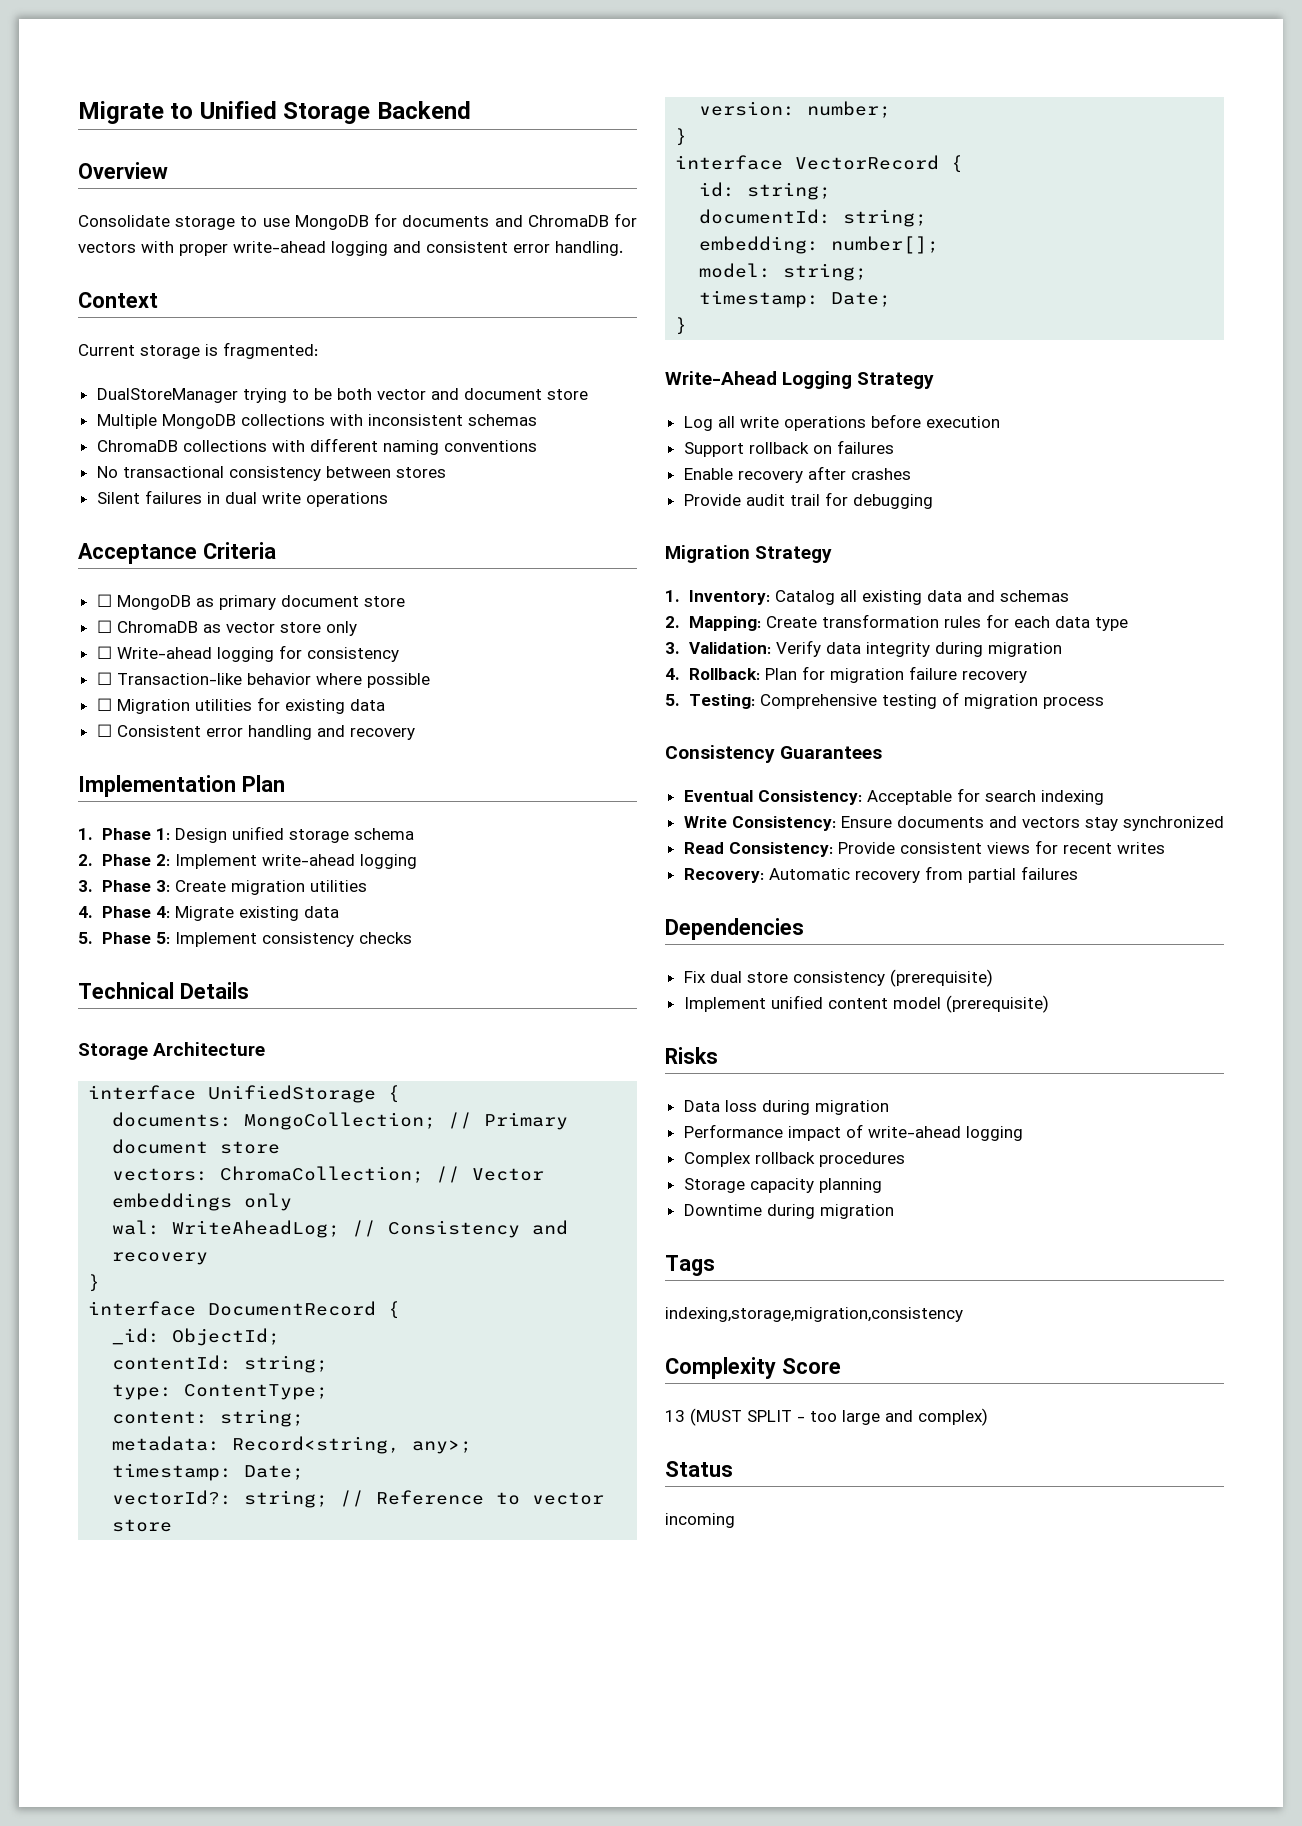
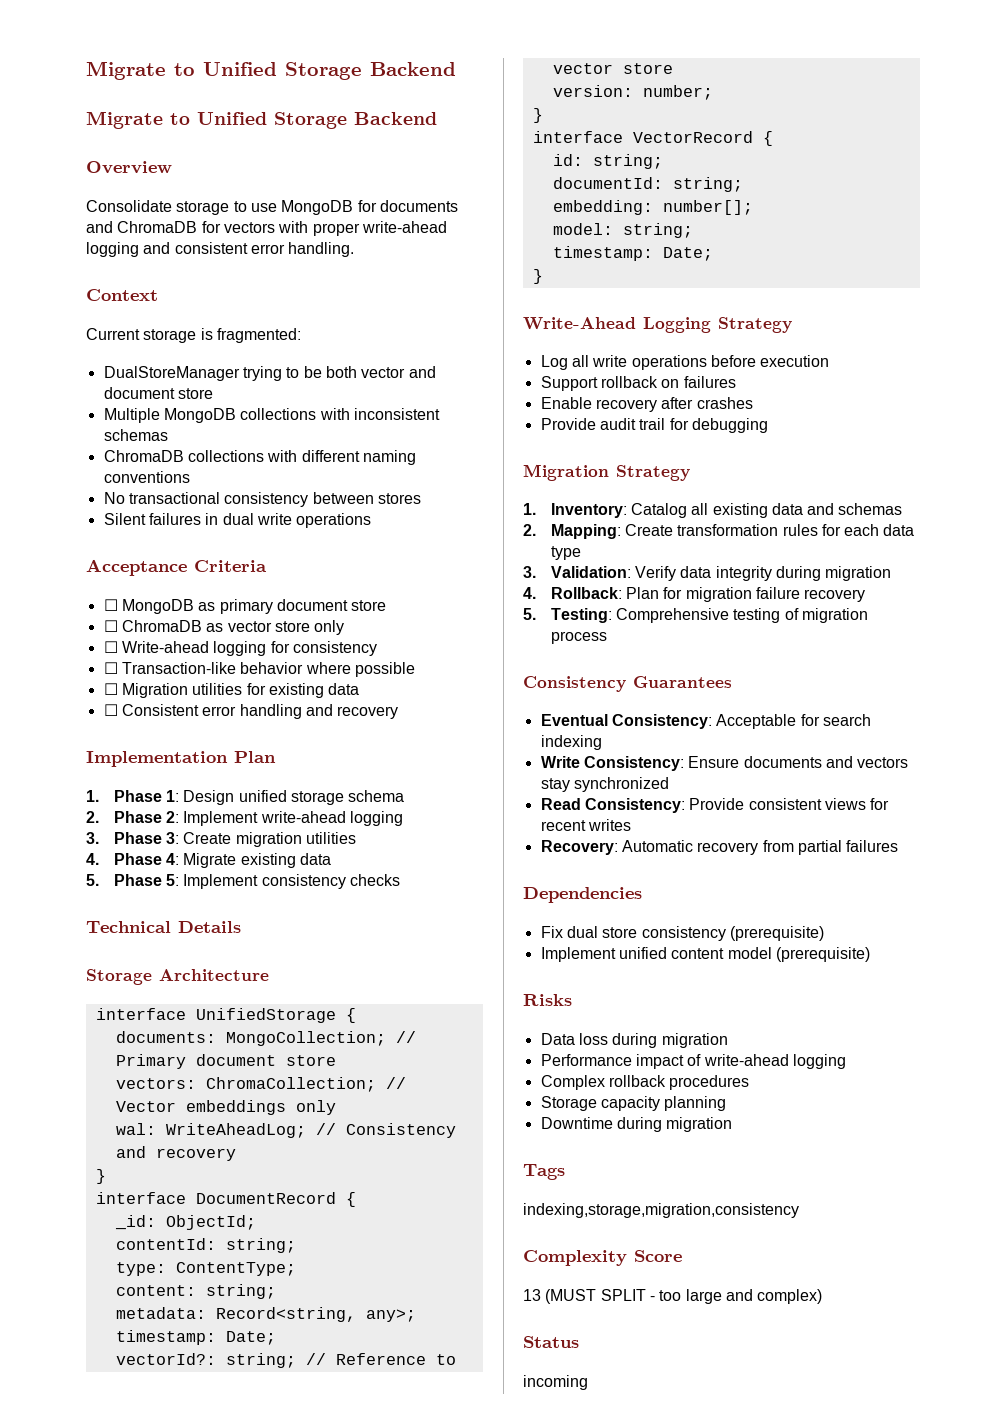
[78,101,471,124] Migrate to Unified Storage Backend -> [86,61,456,80] [86,111,437,129] Migrate to Unified Storage Backend // Migrate to Unified Storage Backend

